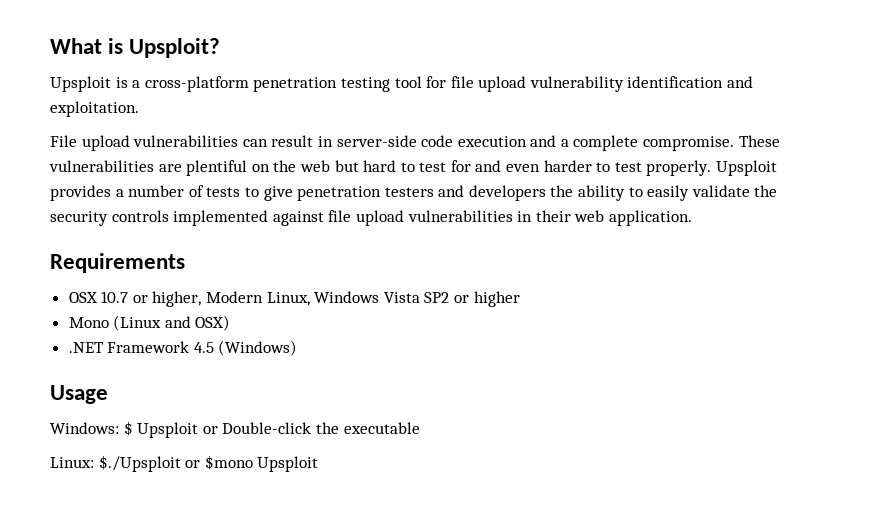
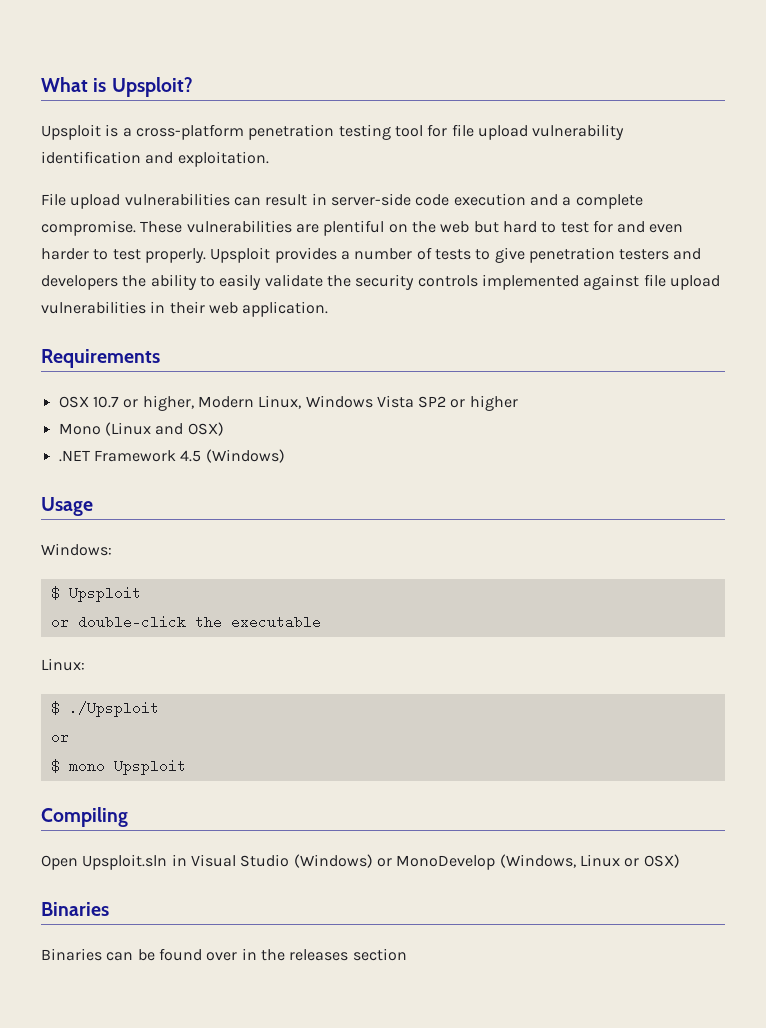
(119, 428) none -> (112, 549) //
[202,422,312,434] or Double-click -> [50,615,186,629] // or double-click
[98,455,319,472] $./Upsploit or $mono Upsploit -> [50,701,159,717] [50,735,69,742] [50,759,186,775] [41,807,128,827] [41,854,680,870] [41,902,109,916] [41,948,407,961] // $ ./Upsploit // or // $ mono Upsploit // Compiling // Open Upsploit.sln in Visual Studio (Windows) or MonoDevelop (Windows, Linux or OSX) // Binaries // Binaries can be found over in the releases section

